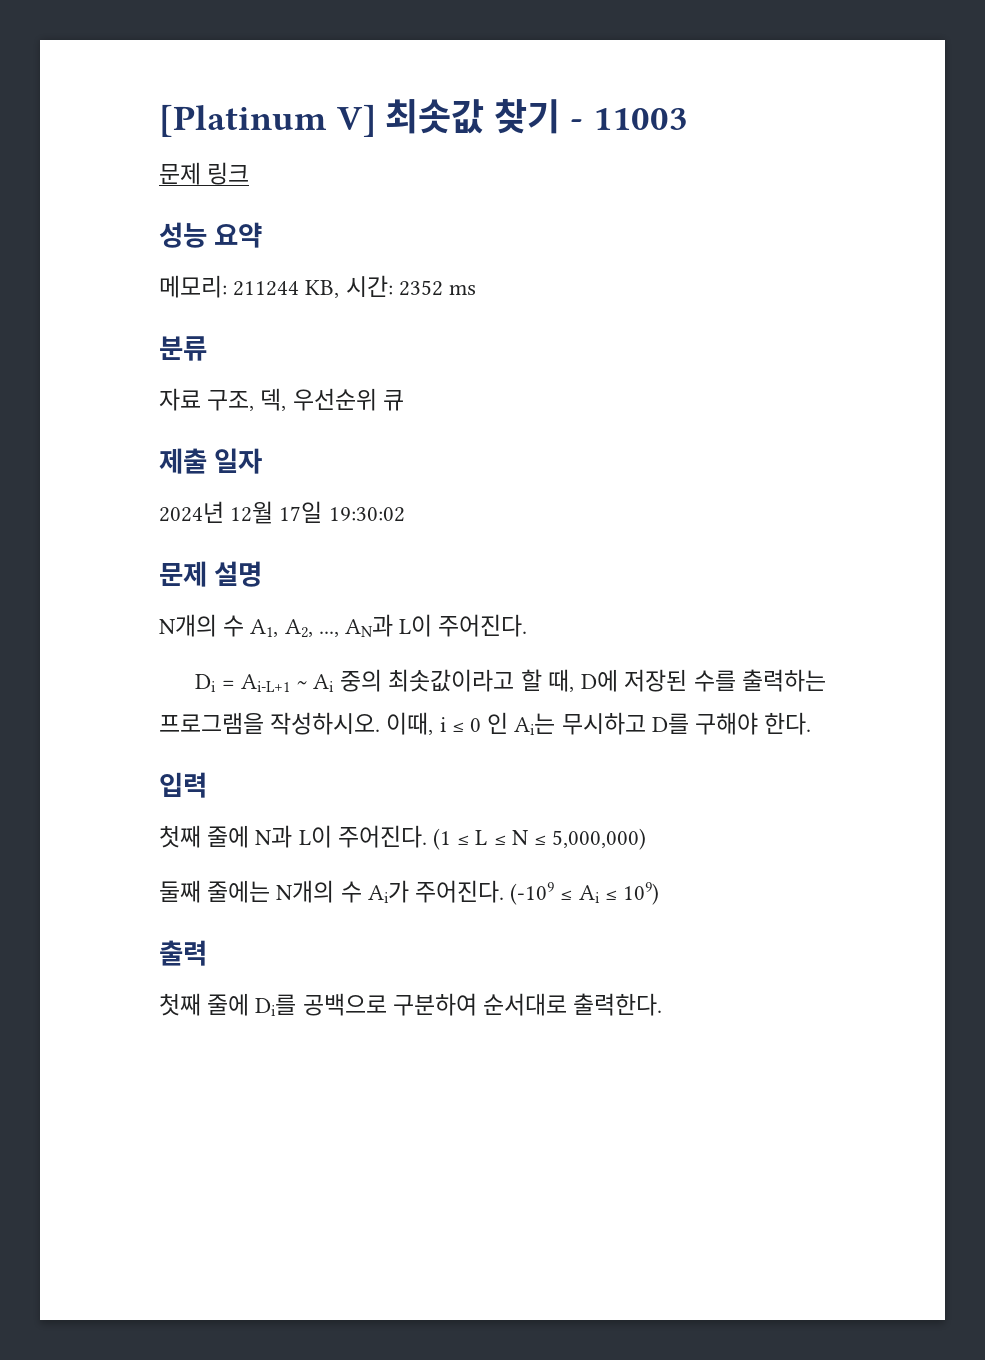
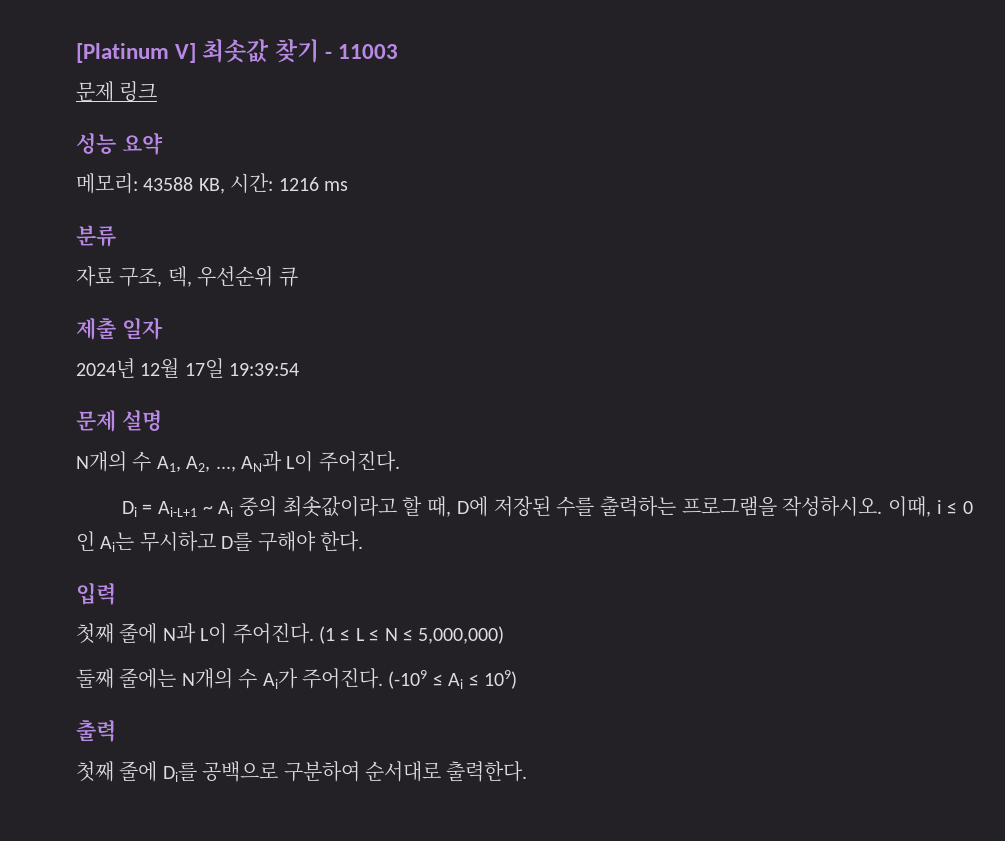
[233,281,300,296] 211244 -> [143,177,194,191] 43588
[398,280,443,296] 2352 -> [278,177,319,191] 1216
[328,507,405,522] 19:30:02 -> [229,363,300,376] 19:39:54

